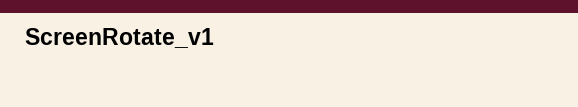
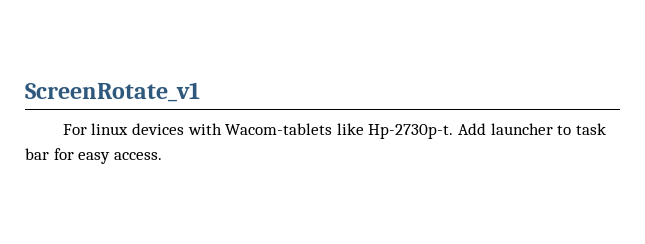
(214, 38) none -> [62,123,606,139] [25,148,162,164] // For linux devices with Wacom-tablets like Hp-2730p-t. Add launcher to task bar for easy access.

